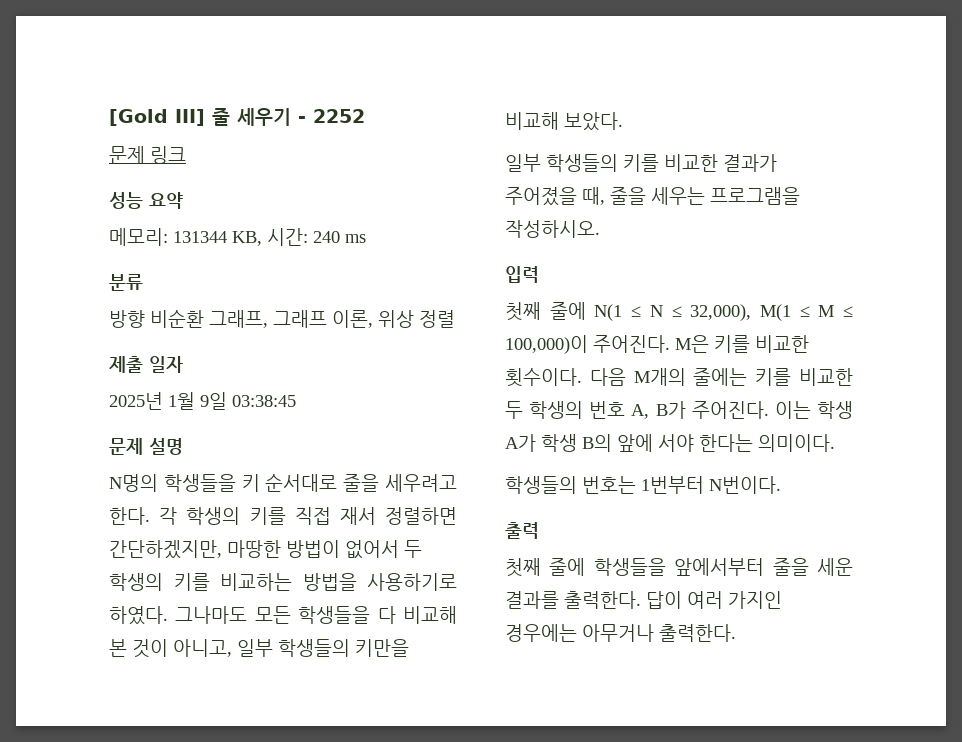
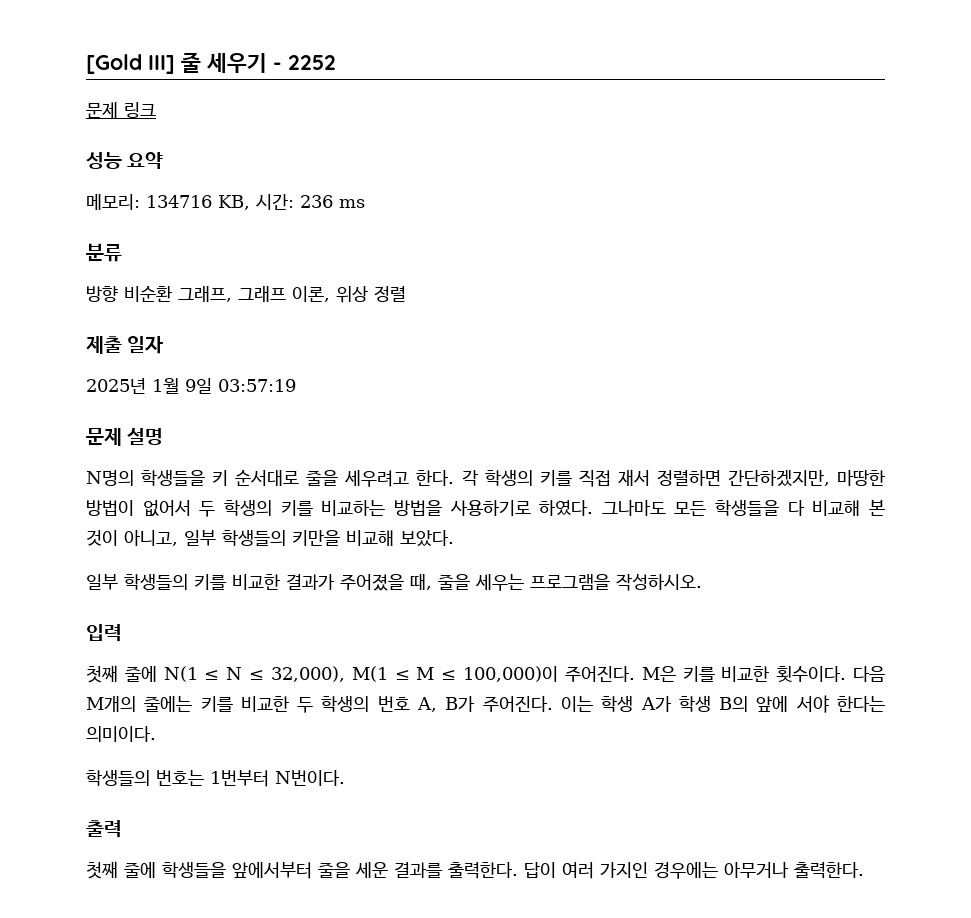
[173,231,227,243] 131344 -> [146,195,212,208] 134716
[313,231,340,243] 240 -> [300,195,333,208] 236
[232,395,296,407] 03:38:45 -> [218,379,296,392] 03:57:19

